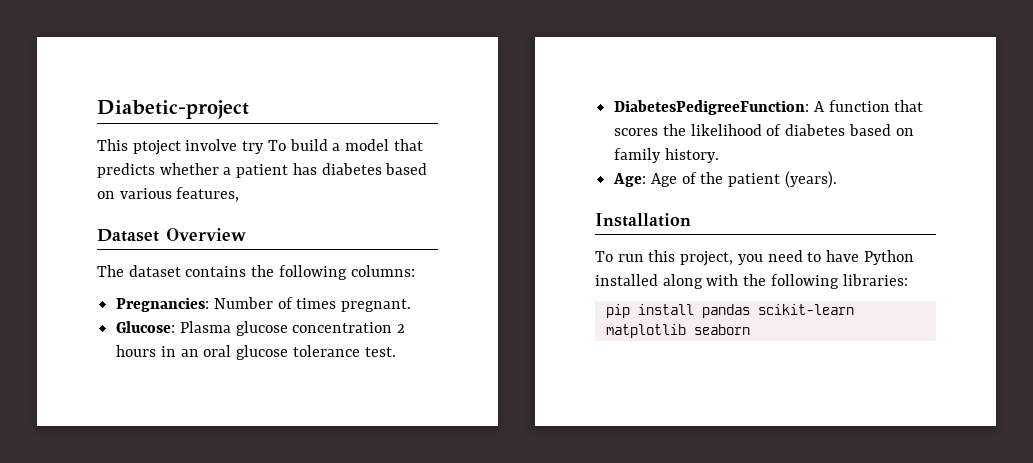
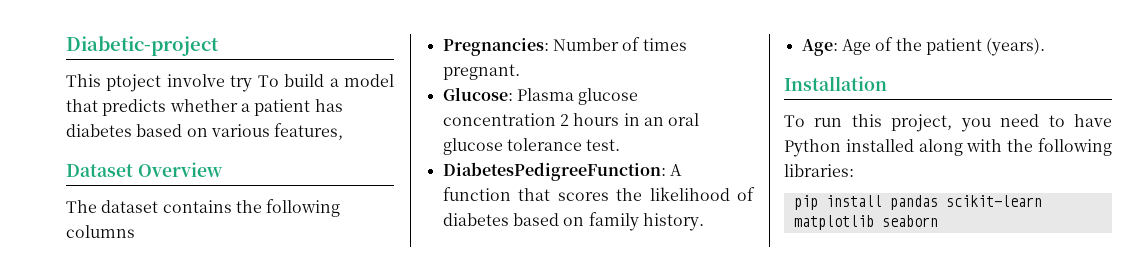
[350,265,415,277] columns: -> [66,225,135,238] columns

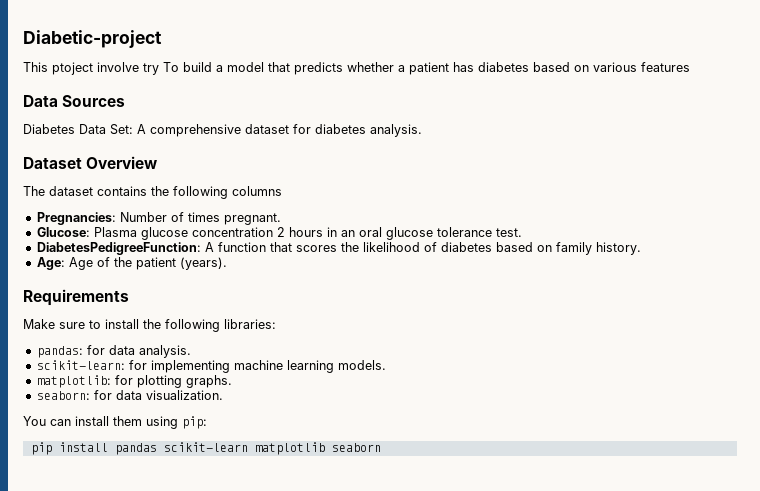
[274,123,344,140] features, -> [641,62,690,72] [23,95,126,107] [23,124,422,137] features // Data Sources // Diabetes Data Set: A comprehensive dataset for diabetes analysis.
[784,76,887,91] [784,114,1112,132] [784,138,1112,157] [784,164,854,177] Installation // To run this project, you need to have Python installed along with the following libraries: -> [23,289,129,306] [23,319,276,332] [36,345,191,358] [36,360,386,373] [36,375,232,388] [36,390,223,400] [23,416,207,429] Requirements // Make sure to install the following libraries: // pandas: for data analysis. // scikit-learn: for implementing machine learning models. // matplotlib: for plotting graphs. // seaborn: for data visualization. // You can install them using pip:

